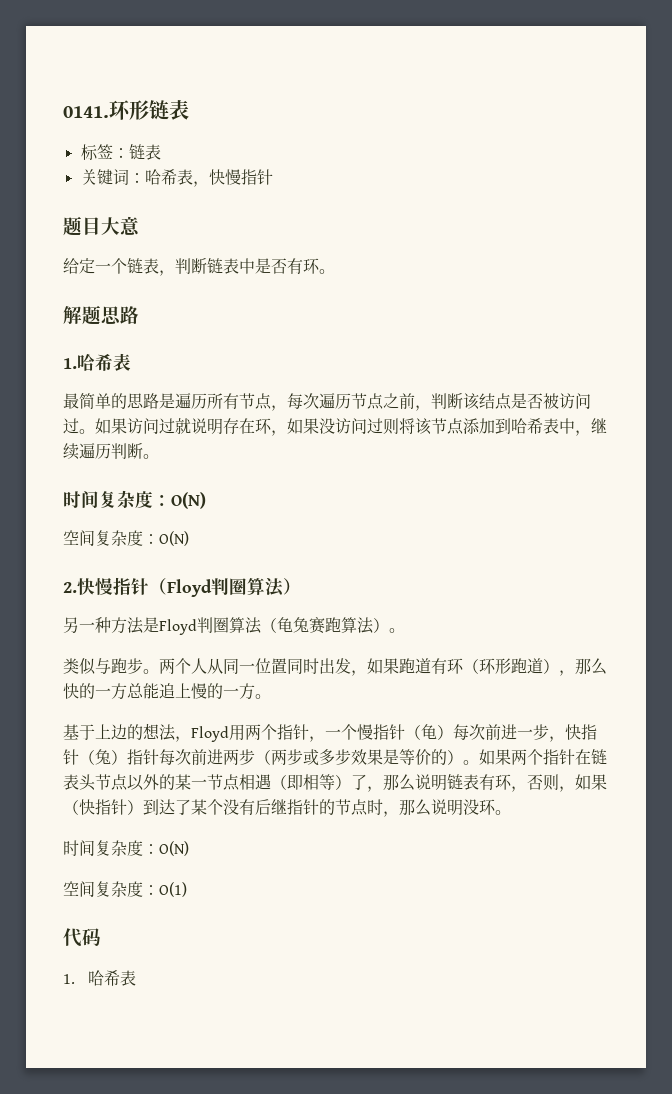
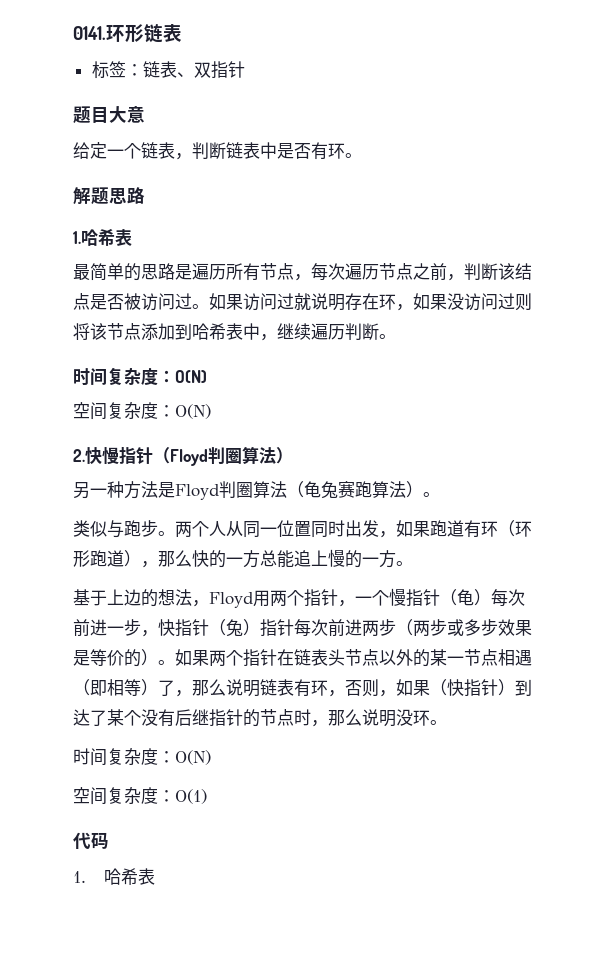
[80,169,241,187] // 关键词：哈希表，快慢 -> [176,62,211,78] 、双

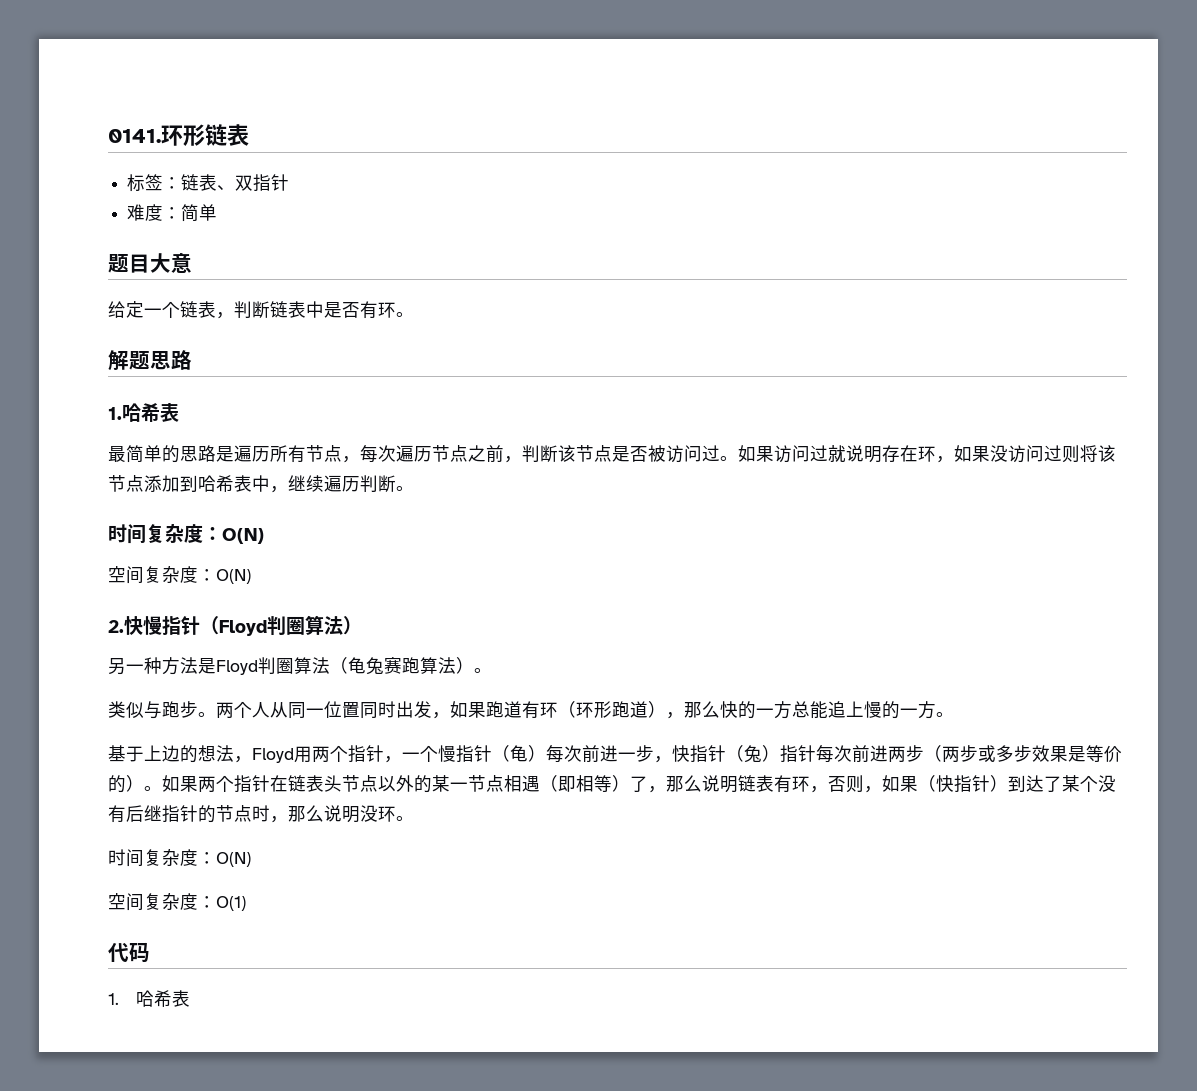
(245, 69) none -> [127,204,218,222] // 难度：简单
[515,263,532,280] 结 -> [576,445,594,462] 节

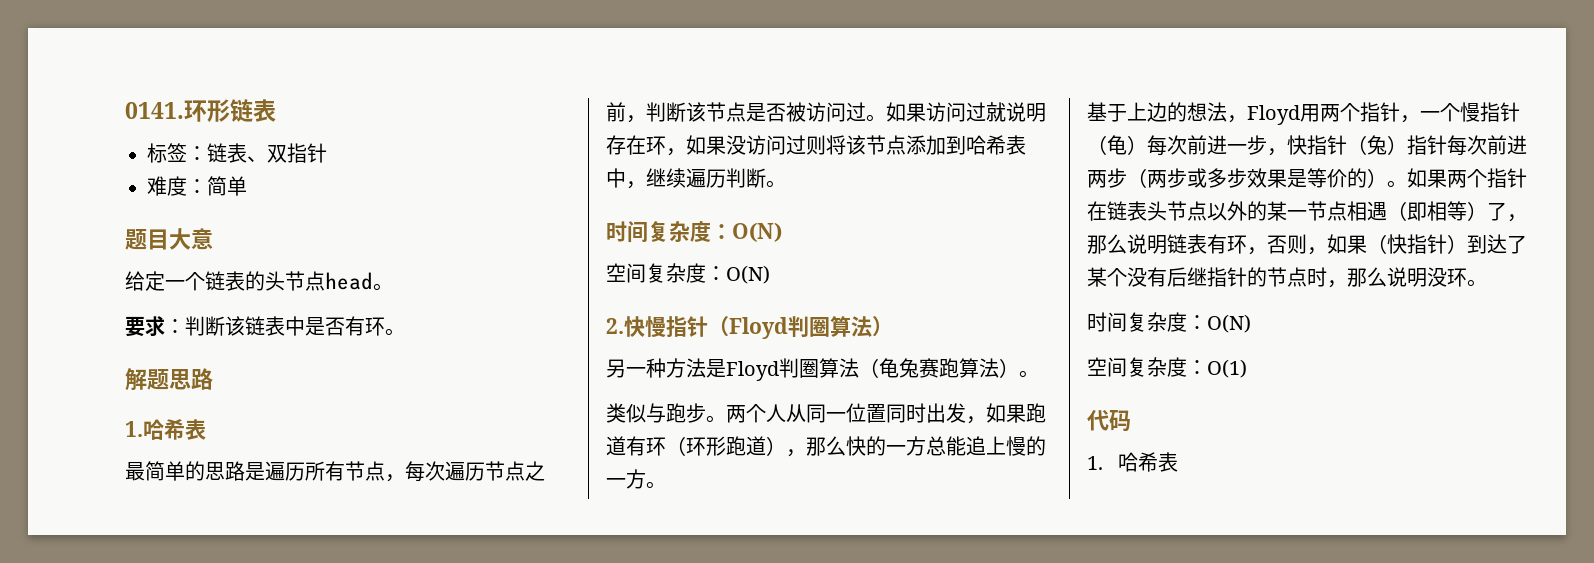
[216,301,270,319] ，判断 -> [245,271,393,291] [125,316,245,337] 的头节点head。 // 要求：判断该

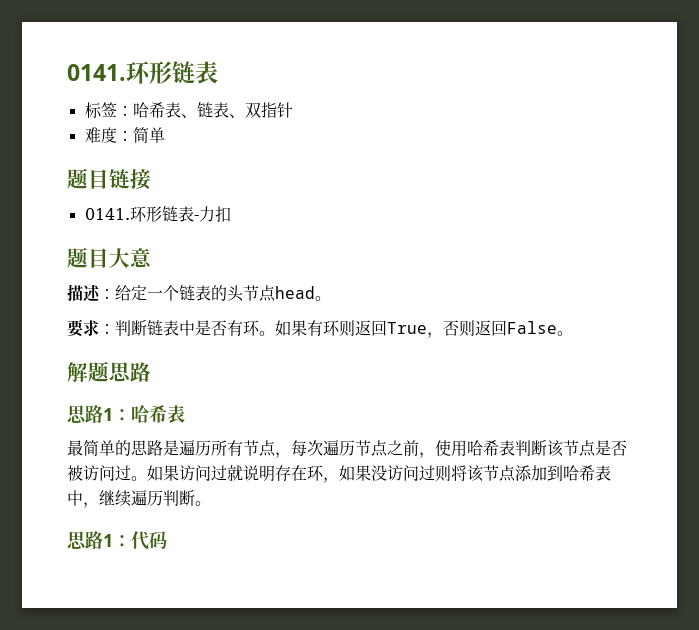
(207, 153) none -> [132,102,197,118] 哈希表、
(247, 186) none -> [67,168,151,190] [84,206,231,222] // 题目链接 // 0141.环形链表-力扣
(213, 239) none -> [67,284,115,302] 描述：
[225,316,245,336] 该 -> (147, 328) none
(405, 332) none -> [275,320,573,338] 如果有环则返回True，否则返回False。
[125,421,143,437] 1. -> [67,405,131,424] 思路1：
(646, 119) none -> [435,440,515,457] 使用哈希表
[606,221,782,243] [606,263,770,284] [606,316,893,339] [606,358,1039,381] [606,403,1046,424] [606,436,1046,457] [606,469,666,489] [1087,102,1520,125] [1087,135,1527,156] [1087,168,1527,188] [1087,201,1527,222] [1087,234,1527,255] [1087,267,1487,288] [1087,312,1251,333] [1087,357,1247,378] 时间复杂度：O(N) // 空间复杂度：O(N) // 2.快慢指针（Floyd判圈算法） // 另一种方法是Floyd判圈算法（龟兔赛跑算法）。 // 类似与跑步。两个人从同一位置同时出发，如果跑道有环（环形跑道），那么快的一方总能追上慢的一方。 // 基于上边的想法，Floyd用两个指针，一个慢指针（龟）每次前进一步，快指针（兔）指针每次前进两步（两步或多步效果是等价的）。如果两个指针在链表头节点以外的某一节点相遇（即相等）了，那么说明链表有环，否则，如果（快指针）到达了某个没有后继指针的节点时，那么说明没环。 // 时间复杂度：O(N) // 空间复杂度：O(1) // -> [67,531,131,550] 思路1：
[1087,452,1179,472] // 1.哈希表 -> (167, 540) none

